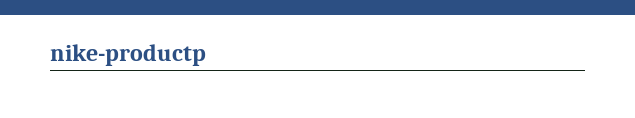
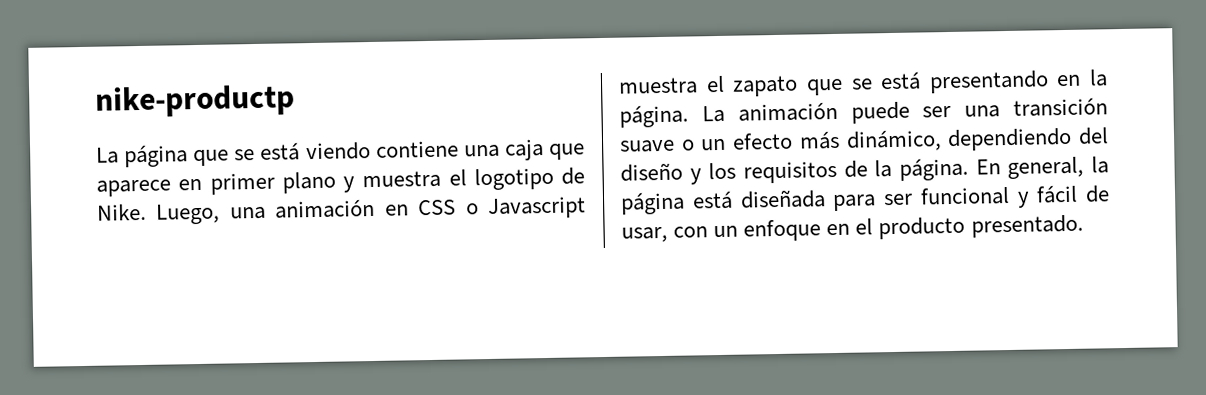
(206, 55) none -> [96,139,585,168] [96,167,585,197] [97,196,586,225] [618,69,1108,97] [619,97,1108,128] [620,127,1109,153] [620,156,1109,185] [620,184,1110,215] [621,214,1084,243] // La página que se está viendo contiene una caja que aparece en primer plano y muestra el logotipo de Nike. Luego, una animación en CSS o Javascript muestra el zapato que se está presentando en la página. La animación puede ser una transición suave o un efecto más dinámico, dependiendo del diseño y los requisitos de la página. En general, la página está diseñada para ser funcional y fácil de usar, con un enfoque en el producto presentado.

